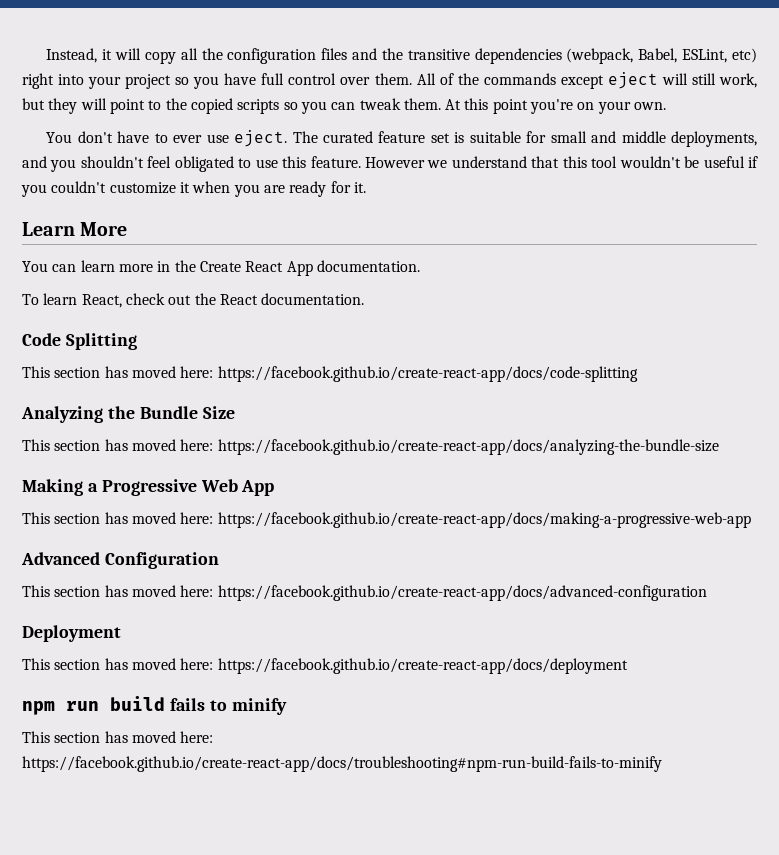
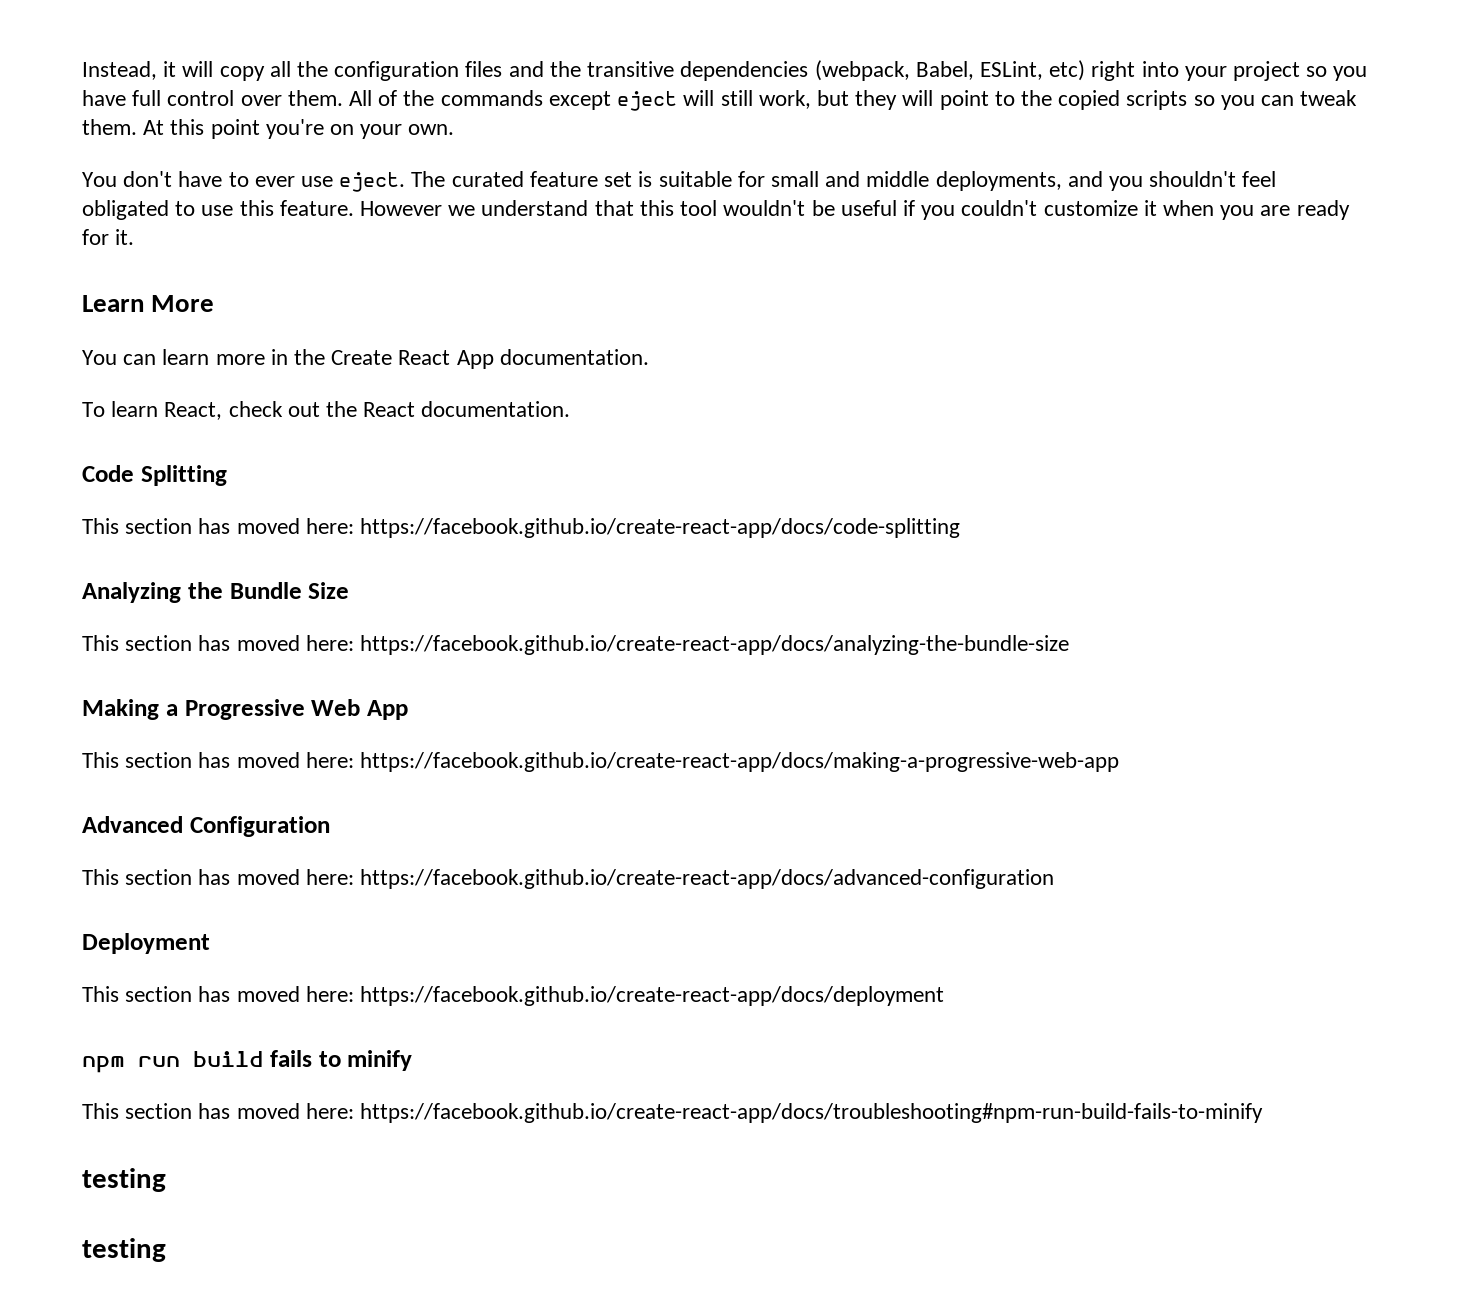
(662, 764) none -> [82,1168,166,1192] [82,1238,166,1262] // testing // testing

